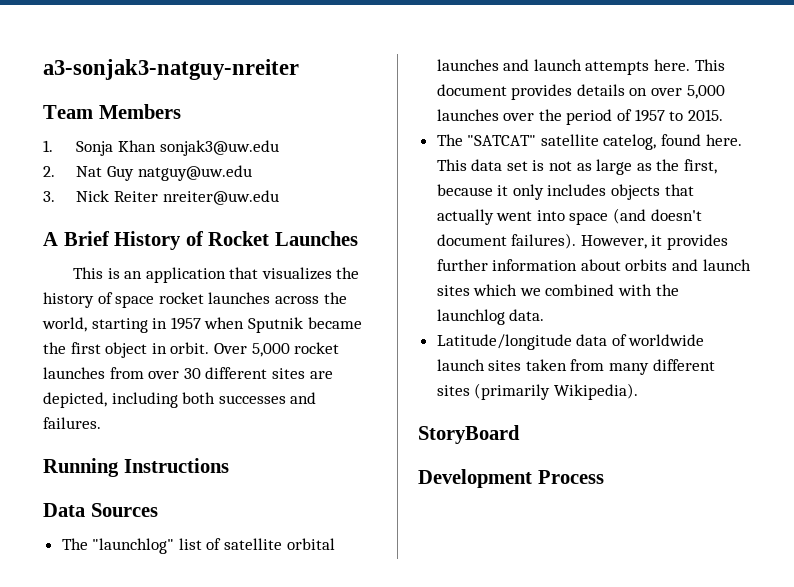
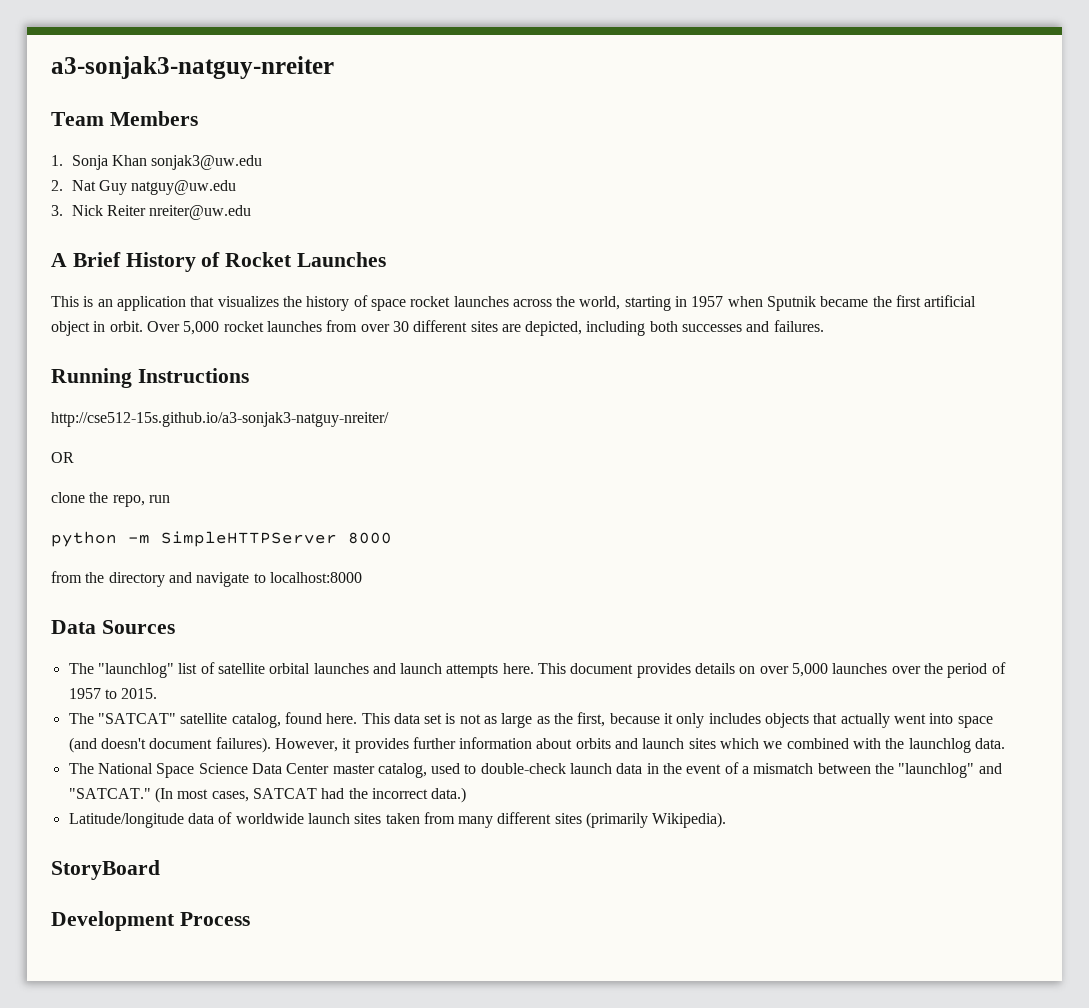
(101, 348) none -> [924,295,977,307] artificial
(229, 465) none -> [51,412,389,427] [51,452,74,463] [51,492,170,507] [51,531,392,547] [51,571,362,587] // http://cse512-15s.github.io/a3-sonjak3-natguy-nreiter/ // OR // clone the repo, run // python -m SimpleHTTPServer 8000 // from the directory and navigate to localhost:8000
[603,134,657,150] catelog, -> [231,713,281,728] catalog,
(545, 315) none -> [68,762,1002,778] [68,787,467,803] // The National Space Science Data Center master catalog, used to double-check launch data in the event of a mismatch between the "launchlog" and "SATCAT." (In most cases, SATCAT had the incorrect data.)

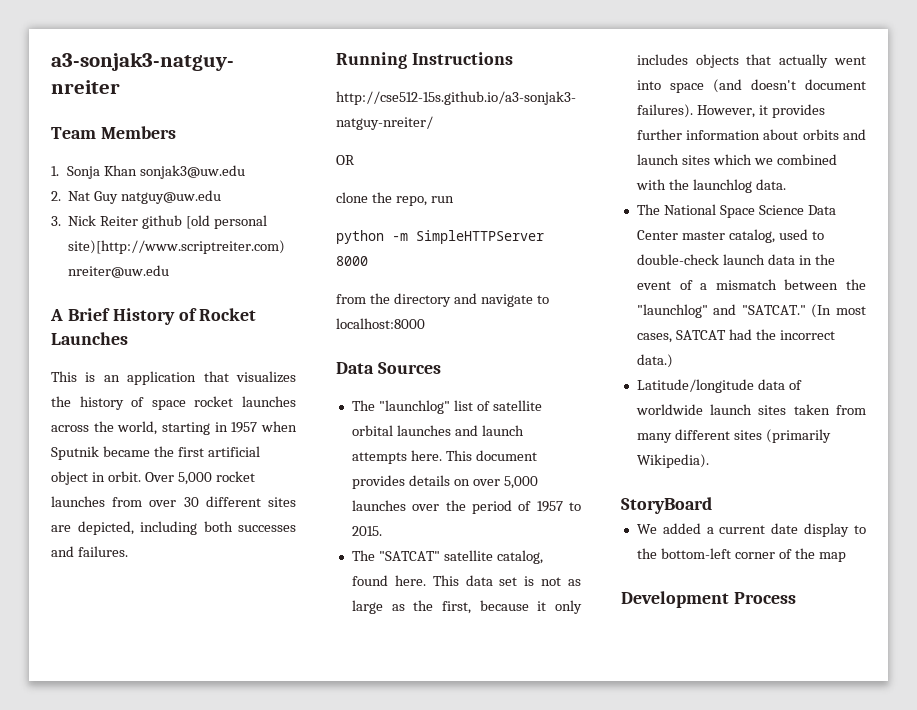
(147, 210) none -> [142,215,267,229] [68,240,286,254] github [old personal site)[http://www.scriptreiter.com)
(160, 870) none -> [636,523,866,537] [636,548,846,562] // We added a current date display to the bottom-left corner of the map

